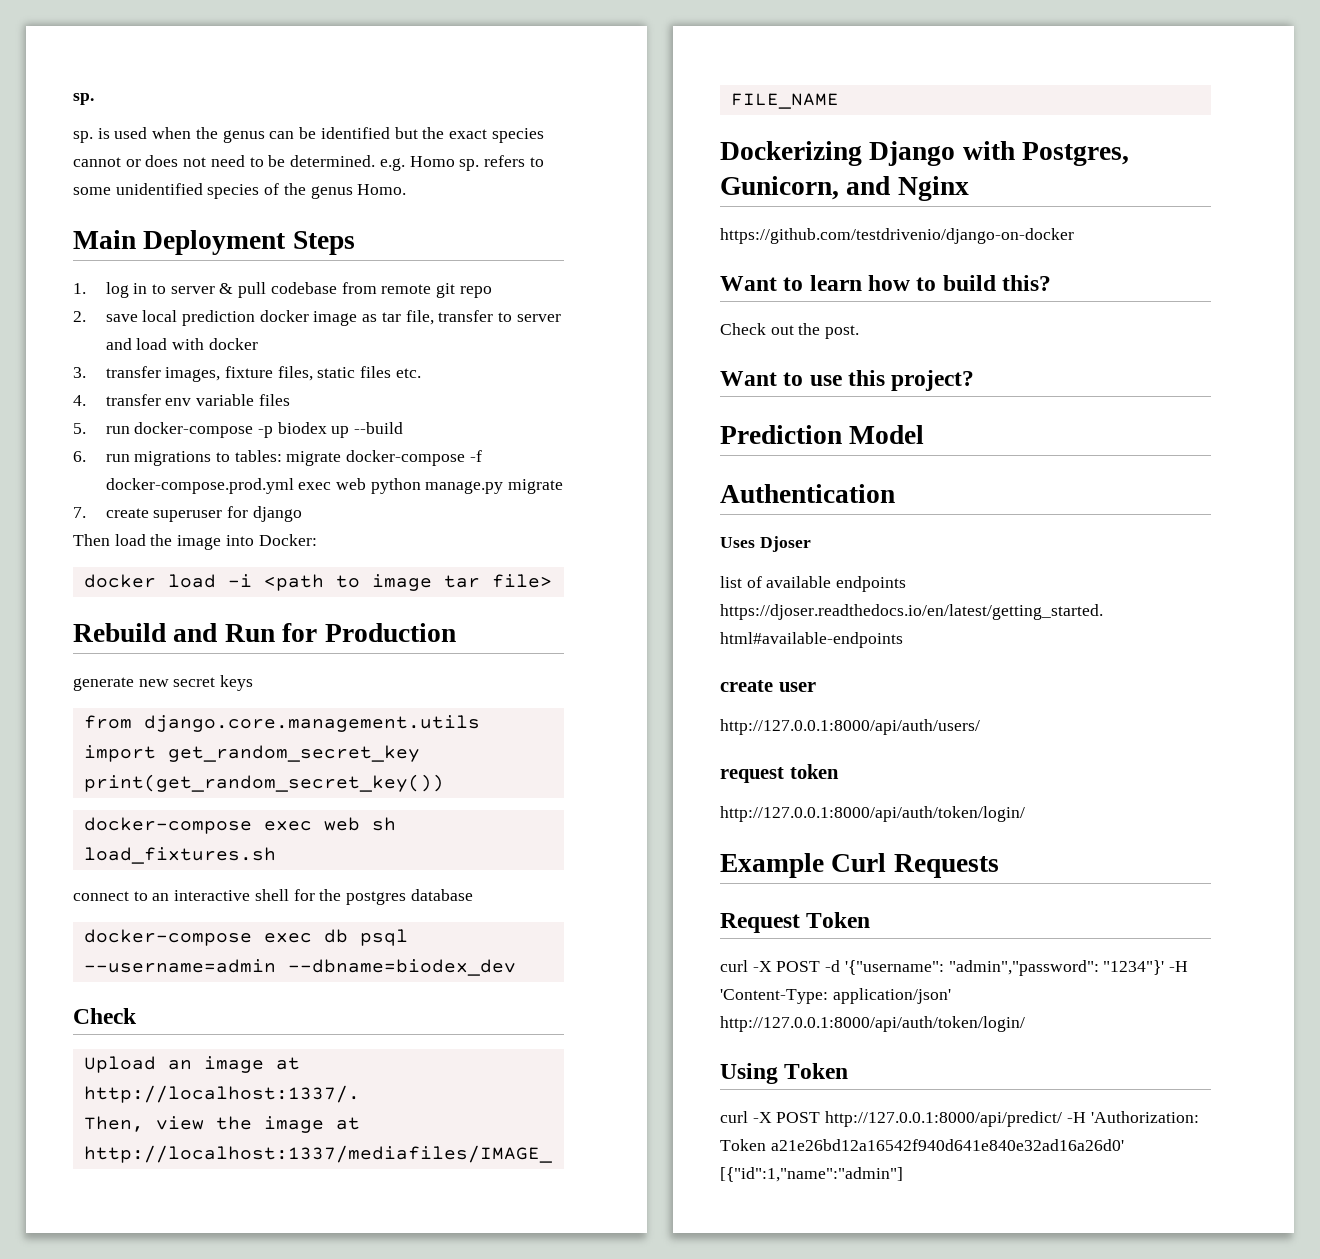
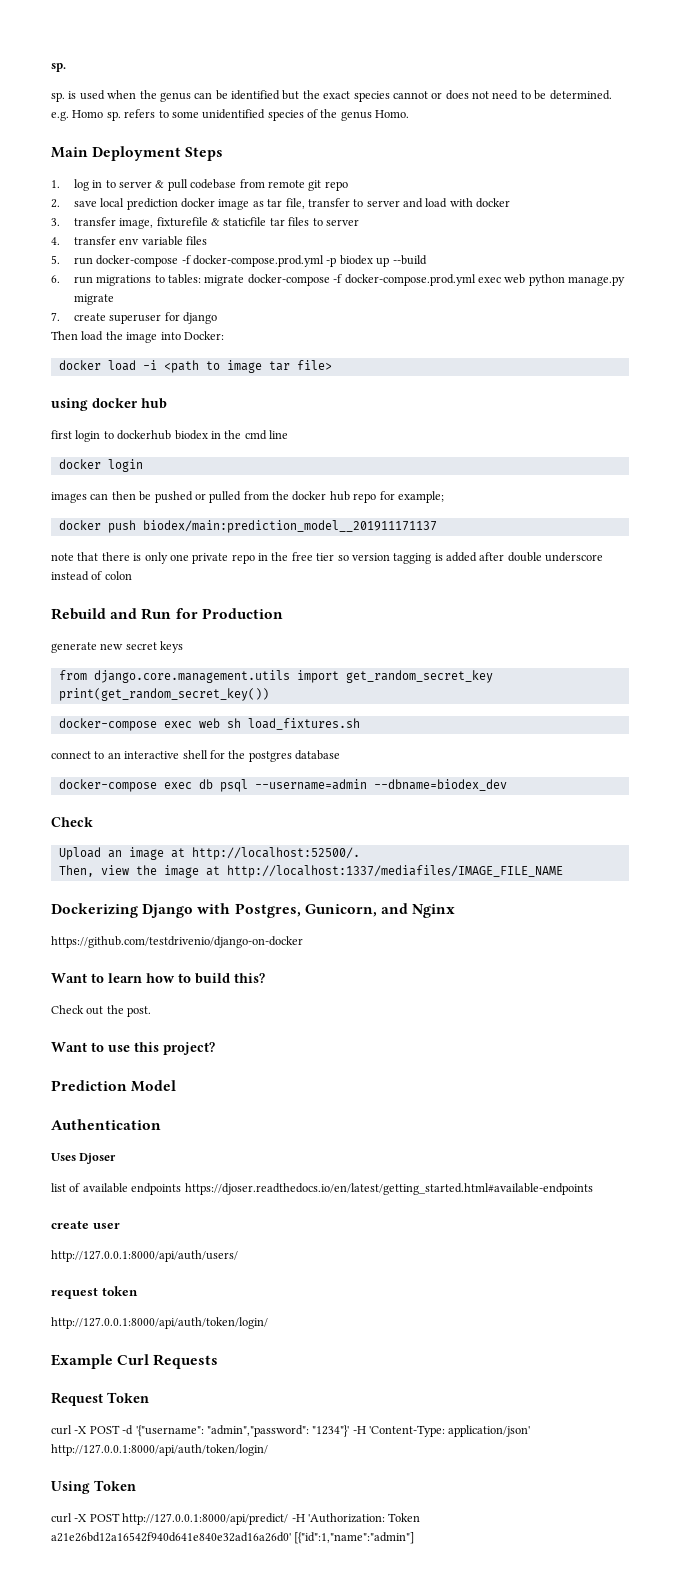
[165,366,421,382] images, fixture files, static files etc. -> [119,217,359,229] image, fixturefile & staticfile tar files to server
(254, 430) none -> [181,255,325,267] -f docker-compose.prod.yml
(552, 581) none -> [51,398,167,411] [51,430,288,442] [58,459,143,472] [51,491,444,503] [58,520,437,533] [51,552,604,564] [51,571,132,581] // using docker hub // first login to dockerhub biodex in the cmd line // docker login // images can then be pushed or pulled from the docker hub repo for example; // docker push biodex/main:prediction_model__201911171137 // note that there is only one private repo in the free tier so version tagging is added after double underscore instead of colon
[83,1085,360,1103] http://localhost:1337/. -> [191,847,360,860] http://localhost:52500/.

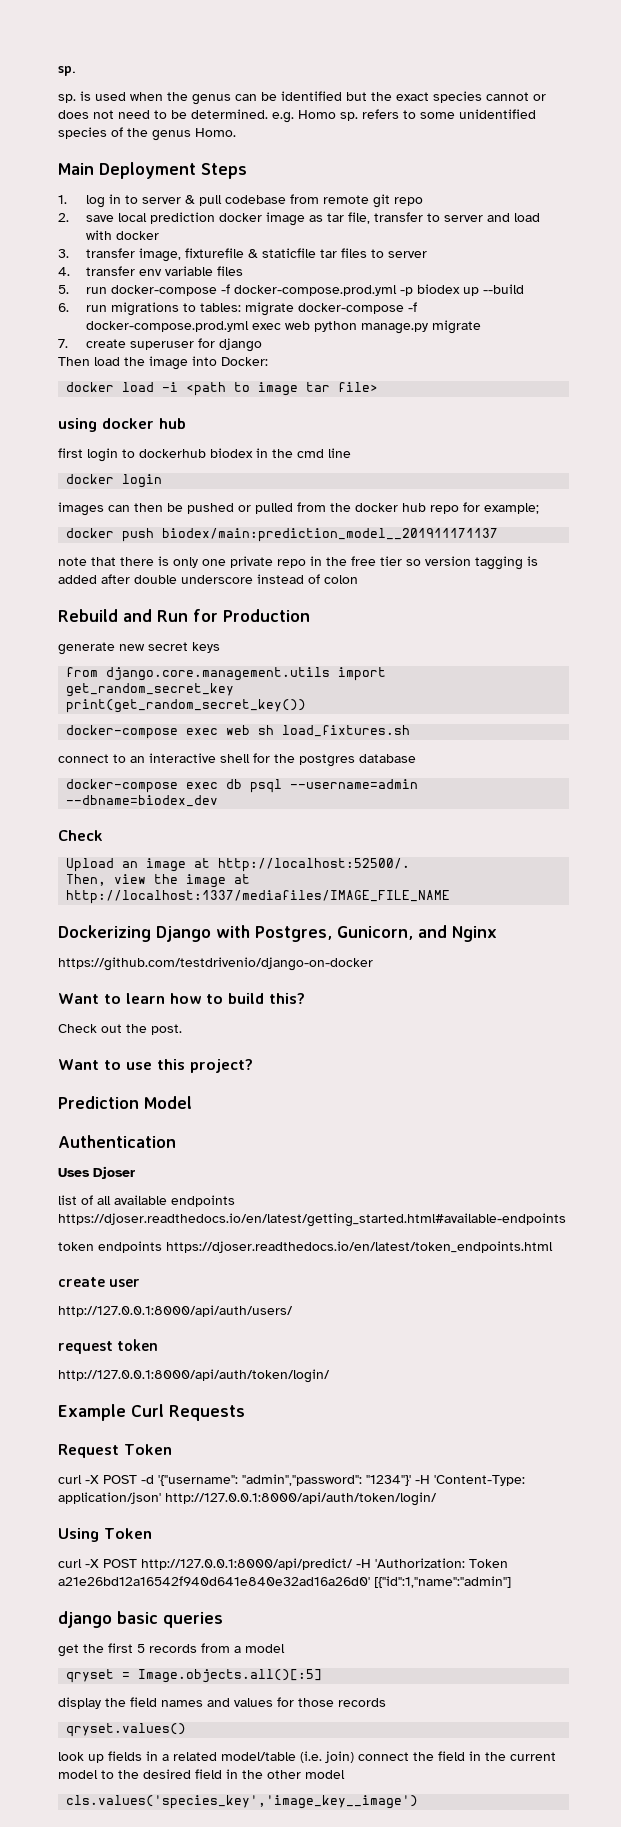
(81, 1187) none -> [97,1196,111,1205] all
(593, 1189) none -> [58,1241,553,1253] // token endpoints https://djoser.readthedocs.io/en/latest/token_endpoints.html
(415, 1538) none -> [58,1611,223,1628] [58,1643,285,1657] [66,1669,323,1683] [58,1697,386,1709] [66,1723,187,1737] [58,1751,556,1763] [58,1769,345,1779] [66,1795,419,1809] // django basic queries // get the first 5 records from a model // qryset = Image.objects.all()[:5] // display the field names and values for those records // qryset.values() // look up fields in a related model/table (i.e. join) connect the field in the current model to the desired field in the other model // cls.values('species_key','image_key__image')

